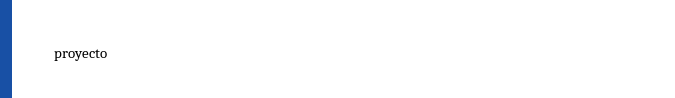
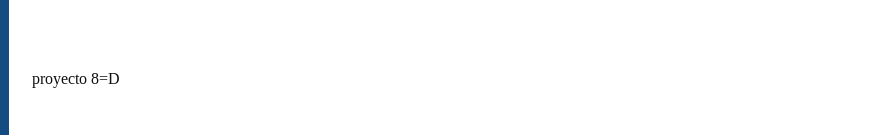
(107, 55) none -> [91,73,121,84] 8=D

